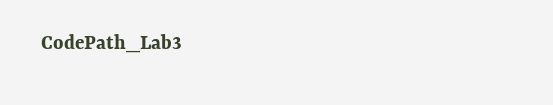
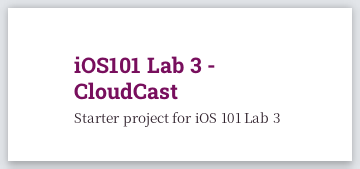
[41,34,182,53] CodePath_Lab3 -> [74,56,217,74] [74,82,178,100] [74,112,281,127] iOS101 Lab 3 - CloudCast // Starter project for iOS 101 Lab 3

